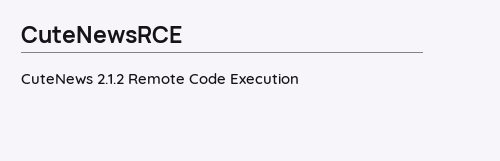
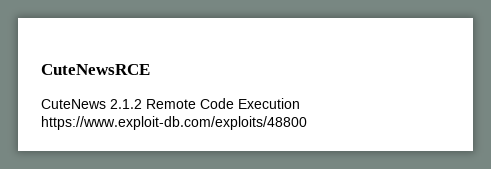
(300, 78) none -> [41,116,307,130] https://www.exploit-db.com/exploits/48800

